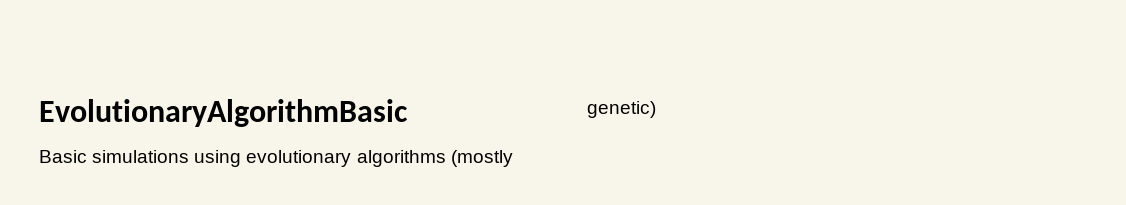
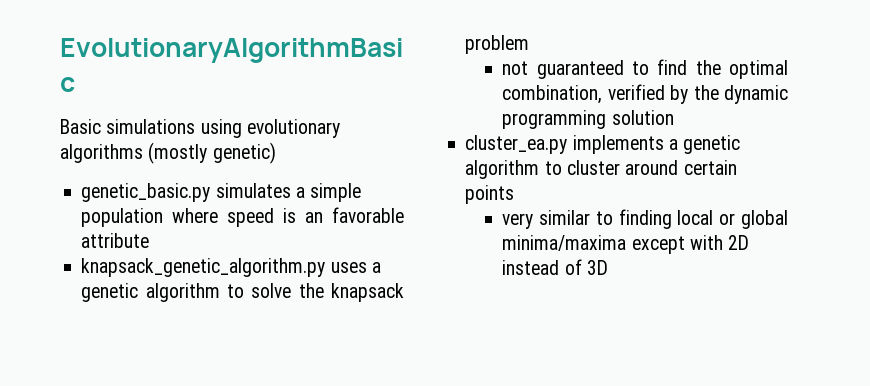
(656, 109) none -> [81,183,362,202] [81,207,405,227] [81,233,150,248] [81,258,381,277] [81,283,404,302] [465,35,530,54] [502,59,788,79] [502,84,788,104] [502,110,674,129] [465,135,741,154] [465,160,737,179] [465,185,515,204] [502,209,788,229] [502,235,750,254] [502,259,609,275] // genetic_basic.py simulates a simple population where speed is an favorable attribute // knapsack_genetic_algorithm.py uses a genetic algorithm to solve the knapsack problem // not guaranteed to find the optimal combination, verified by the dynamic programming solution // cluster_ea.py implements a genetic algorithm to cluster around certain points // very similar to finding local or global minima/maxima except with 2D instead of 3D

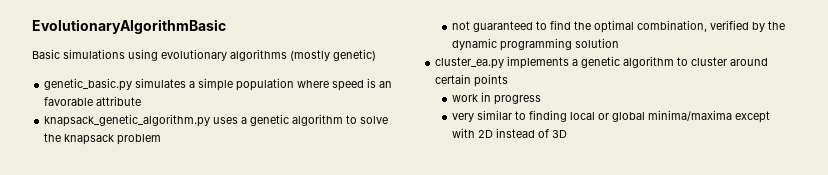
(515, 194) none -> [452,92,542,105] // work in progress

